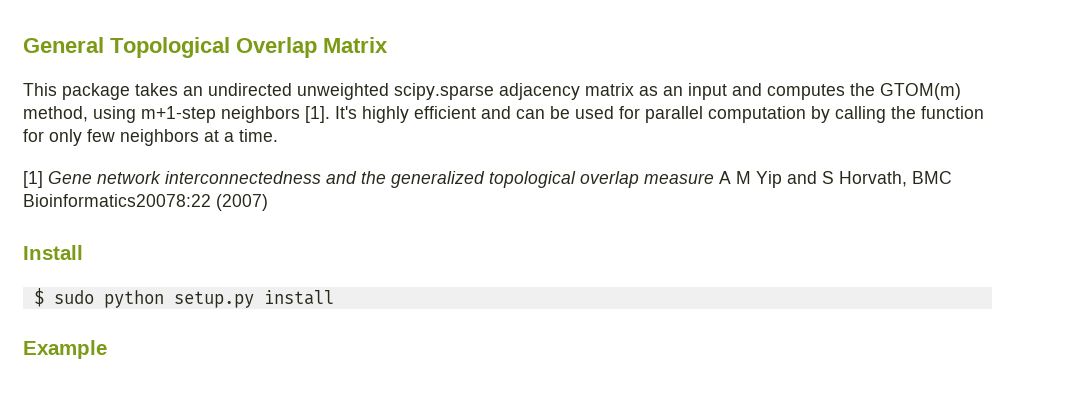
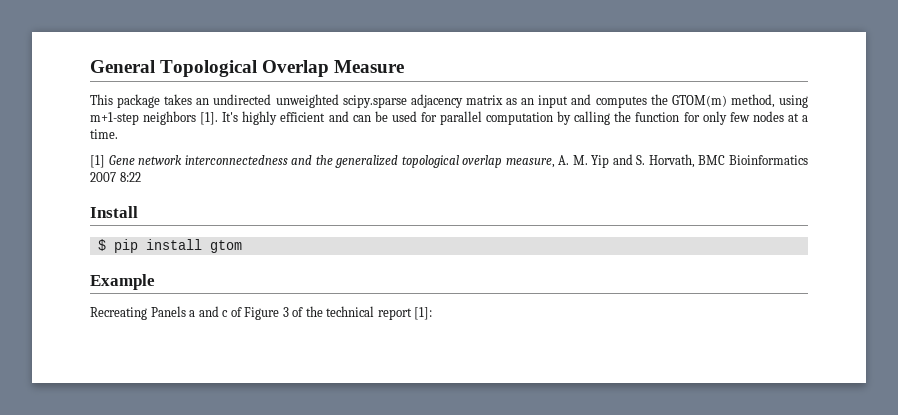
[323,37,388,53] Matrix -> [334,60,405,73] Measure
[120,129,199,146] neighbors -> [752,111,784,122] nodes
[644,171,751,184] measure A M -> [505,155,588,168] measure, A. M.
[822,171,834,184] S -> [636,155,646,165] S.
[23,194,268,211] Bioinformatics20078:22 (2007) -> [728,155,808,165] [90,172,141,182] Bioinformatics 2007 8:22
[53,290,254,308] sudo python setup.py -> [113,239,138,253] pip
(334, 297) none -> [209,240,242,253] gtom
(107, 349) none -> [90,306,433,320] // Recreating Panels a and c of Figure 3 of the technical report [1]:

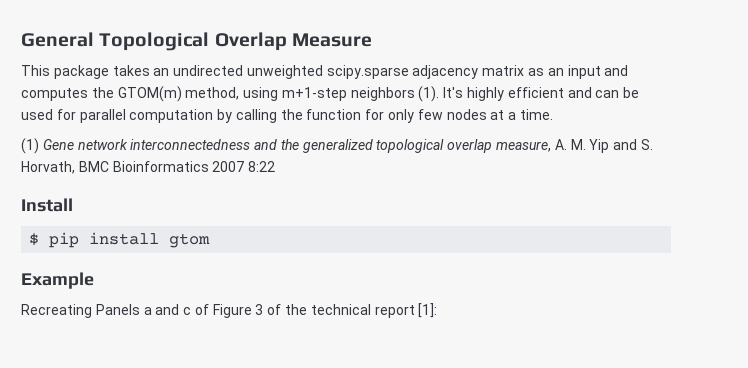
[200,112,219,125] [1]. -> [418,86,440,102] (1).
[90,155,105,168] [1] -> [21,138,39,154] (1)

